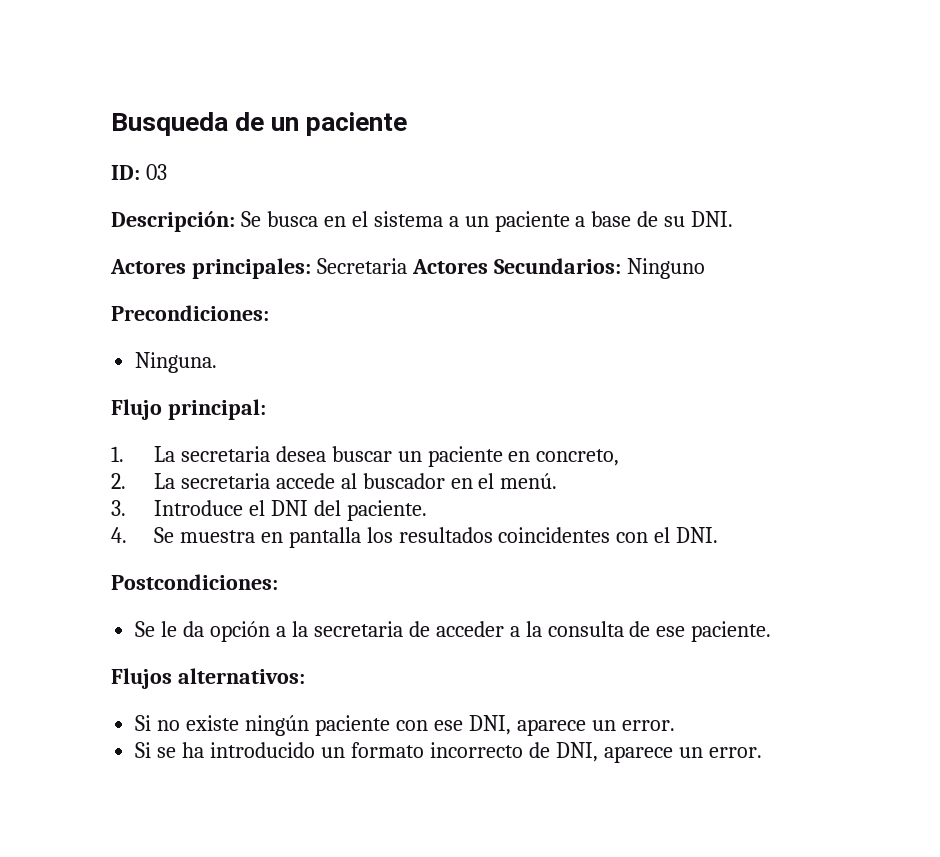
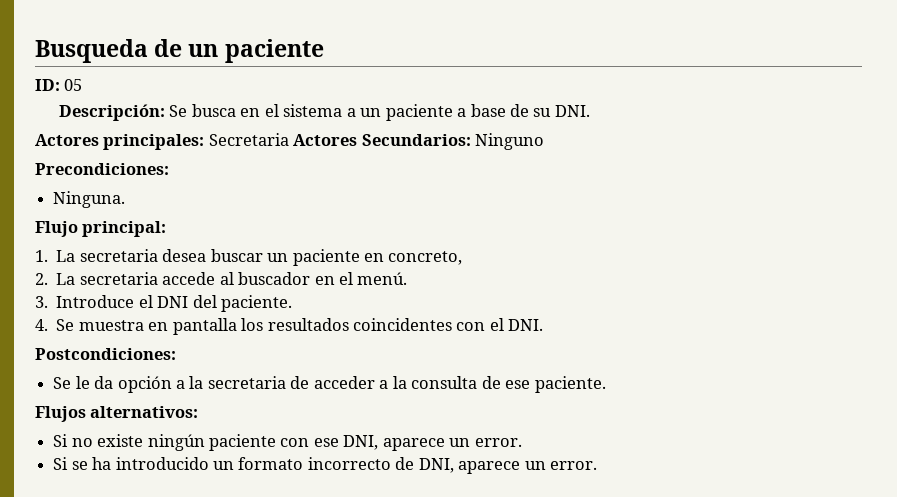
[145,164,167,180] 03 -> [64,79,83,91] 05

